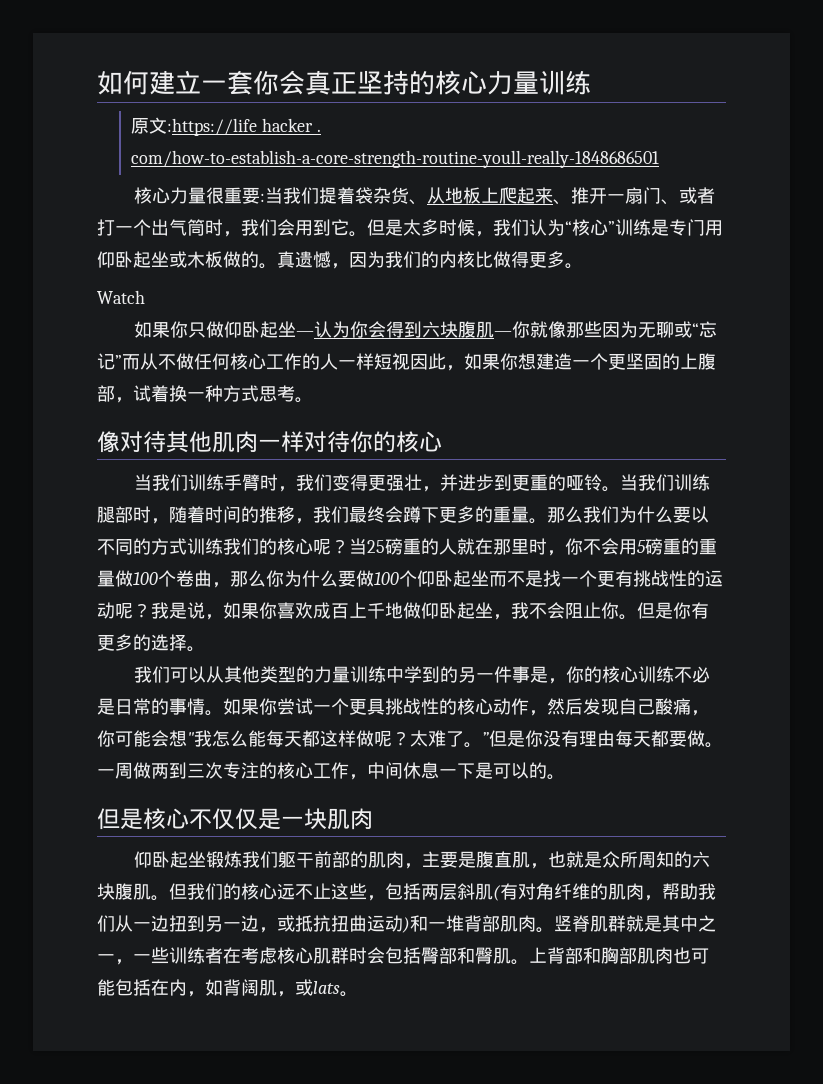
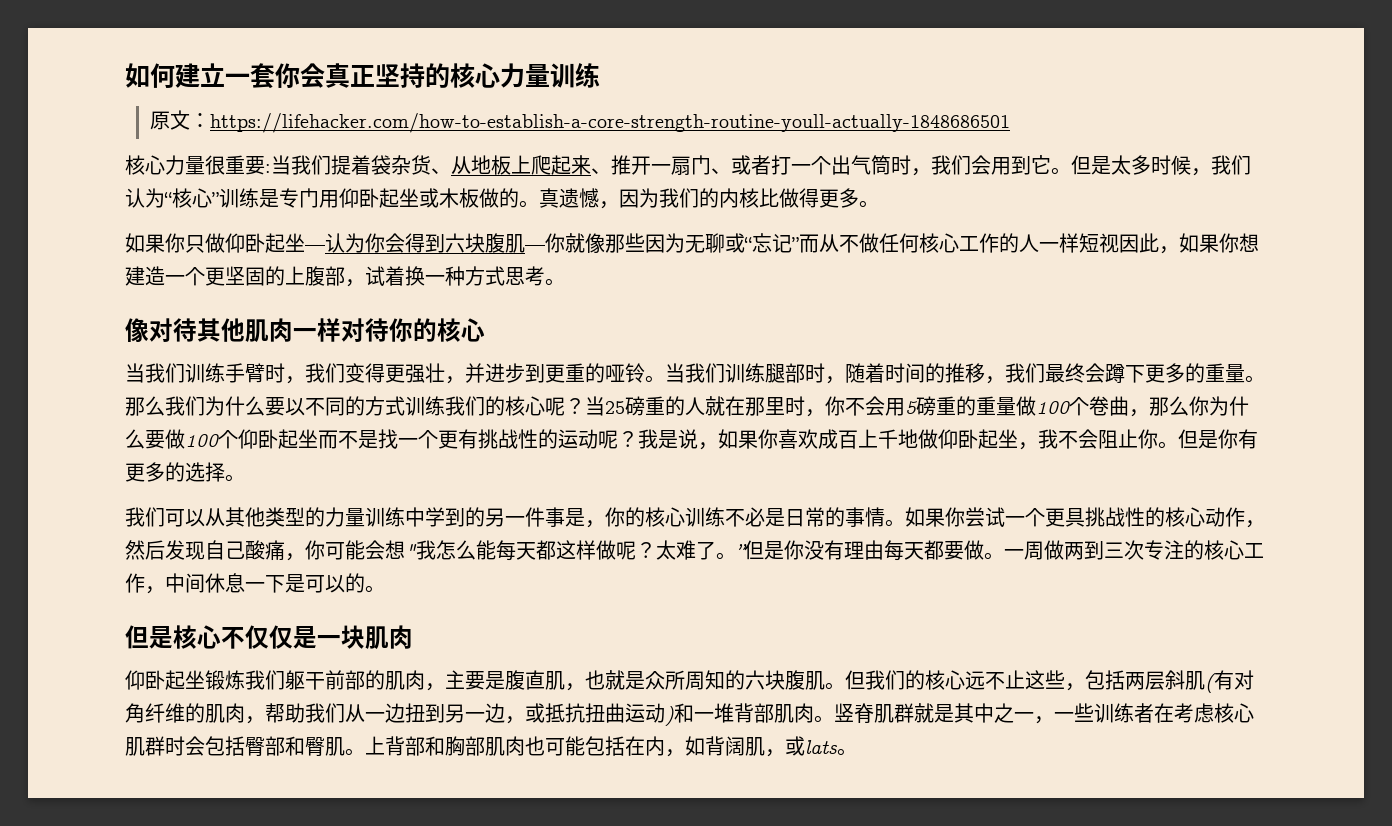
[167,118,322,136] [131,150,660,168] :https://life hacker . com/how-to-establish-a-core-strength-routine-youll-really-1848686501 -> [189,113,1010,133] ：https://lifehacker.com/how-to-establish-a-core-strength-routine-youll-actually-1848686501
[97,290,145,304] // Watch -> (879, 204) none

